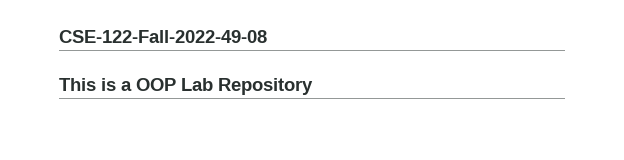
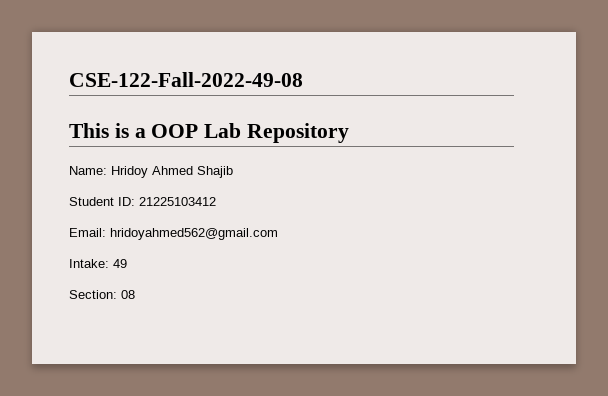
(313, 86) none -> [69,166,233,178] [69,197,216,206] [69,228,278,240] [69,259,127,268] [69,290,135,299] // Name: Hridoy Ahmed Shajib // Student ID: 21225103412 // Email: hridoyahmed562@gmail.com // Intake: 49 // Section: 08

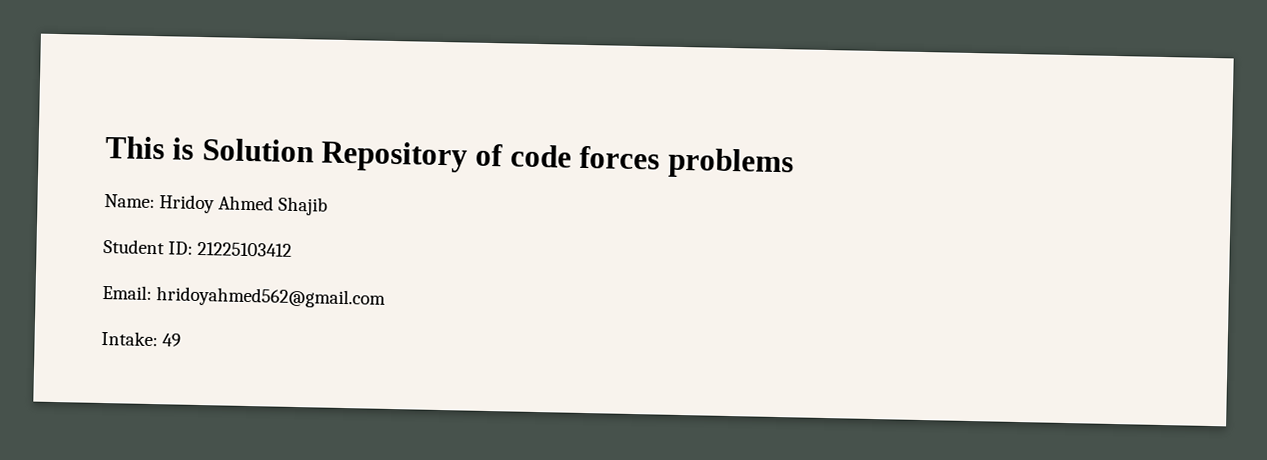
[69,72,303,87] CSE-122-Fall-2022-49-08 // -> (105, 148) none
[134,123,350,143] a OOP Lab Repository -> [201,138,794,180] Solution Repository of code forces problems
[69,290,135,299] // Section: 08 -> (182, 340) none

